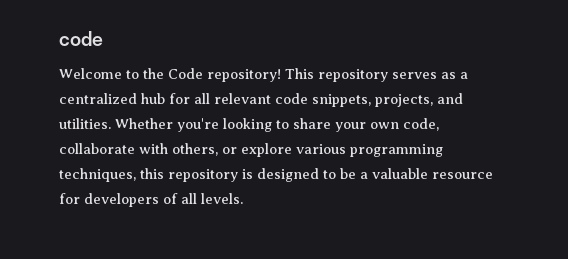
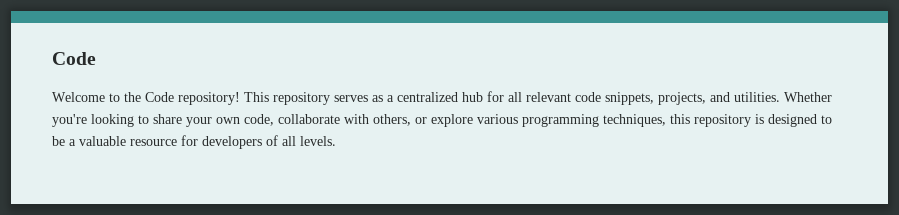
[59,31,103,46] code -> [52,52,96,65] Code

